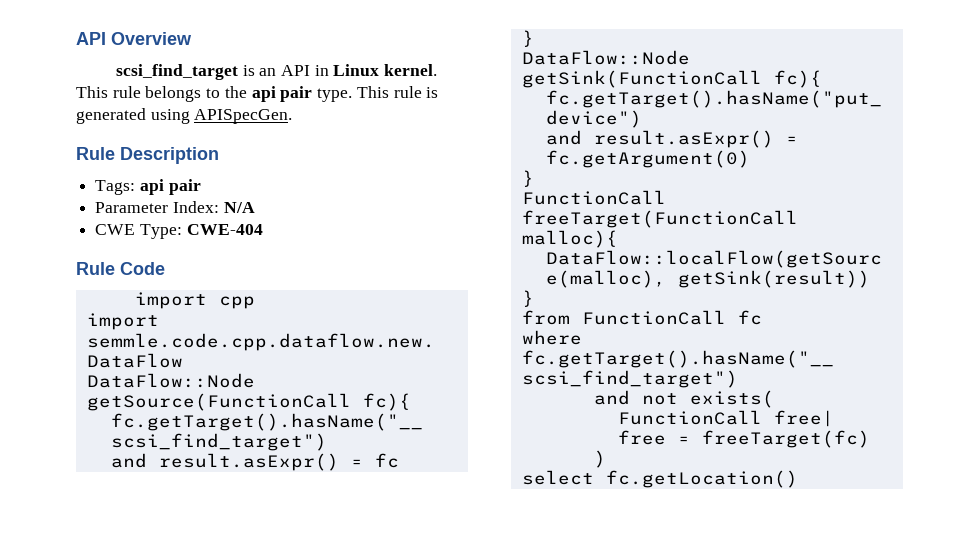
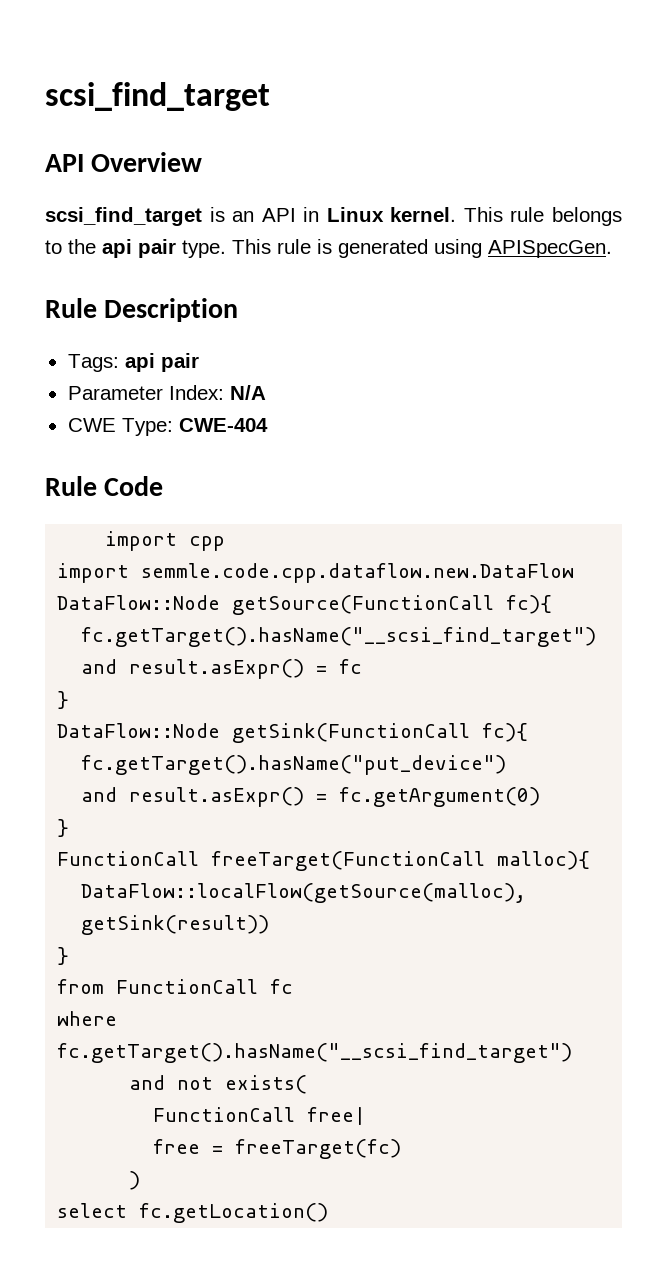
(76, 38) none -> [45,82,270,111] scsi_find_target //

